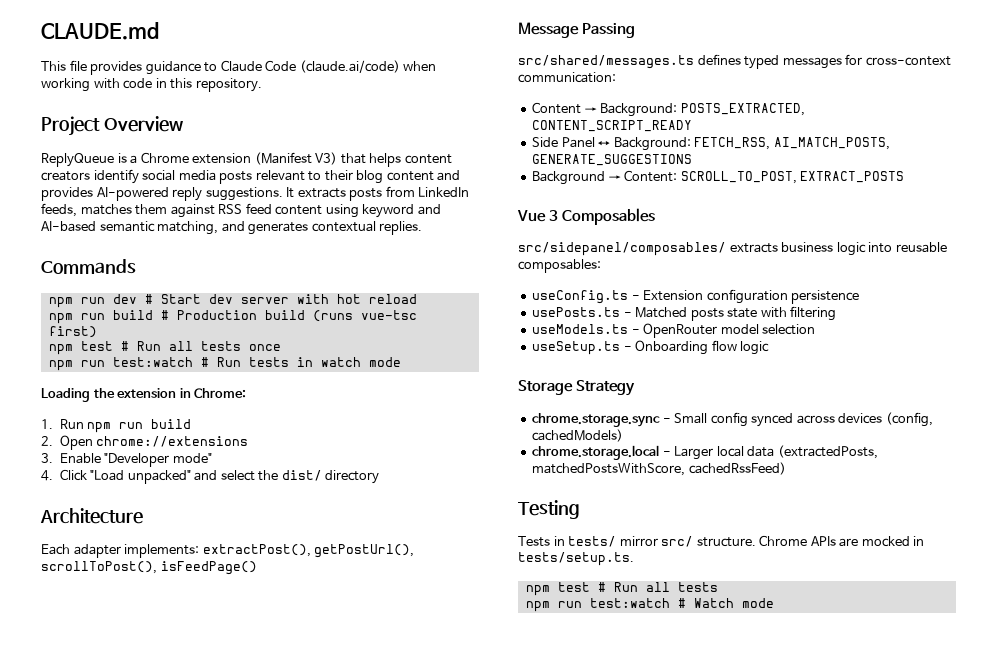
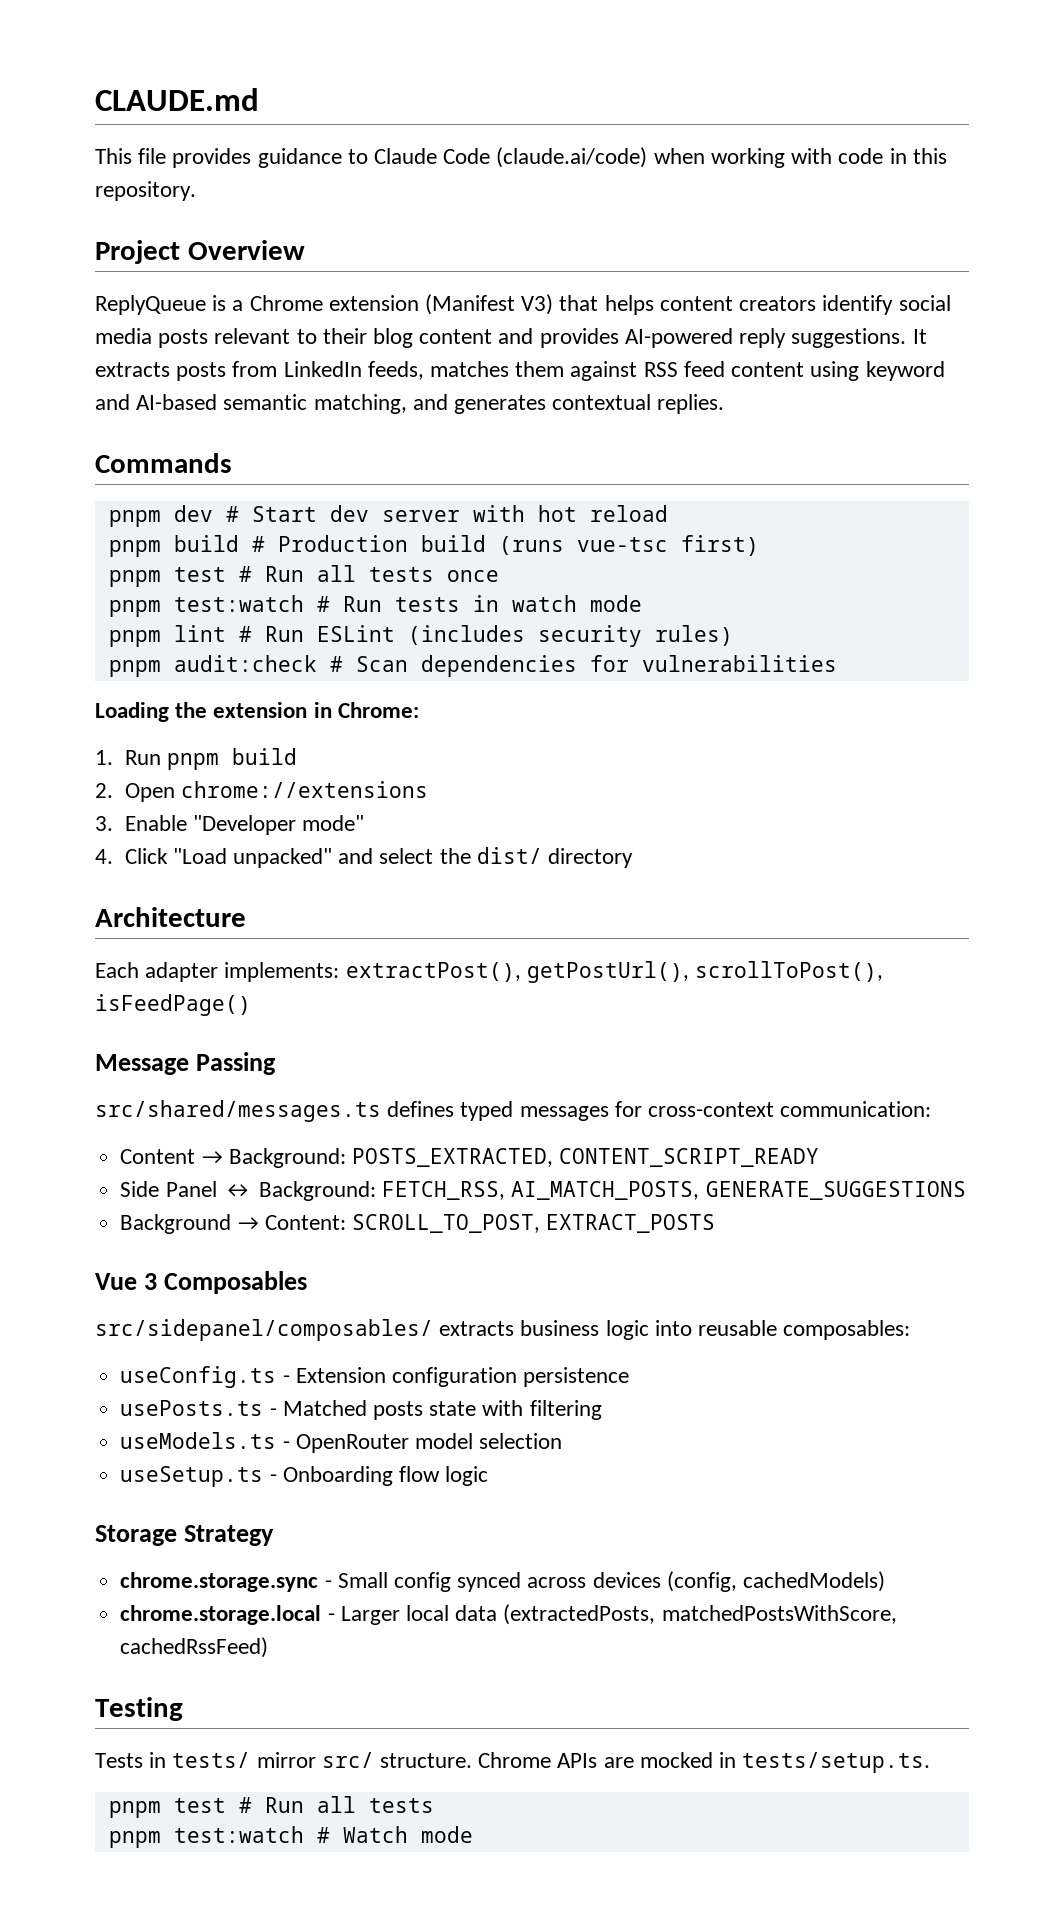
[48,297,105,308] npm run -> [108,510,161,527] pnpm
[48,313,105,324] npm run -> [108,540,161,557] pnpm
[48,344,73,355] npm -> [108,570,161,587] pnpm
[48,360,105,371] npm run -> [108,600,161,617] pnpm
(401, 362) none -> [108,625,733,647] [108,655,837,677] // pnpm lint # Run ESLint (includes security rules) // pnpm audit:check # Scan dependencies for vulnerabilities
[87,422,144,433] npm run -> [166,753,219,770] pnpm
[525,585,550,596] npm -> [108,1801,161,1818] pnpm
[525,601,582,612] npm run -> [108,1831,161,1848] pnpm

